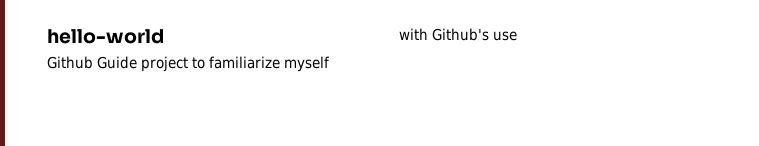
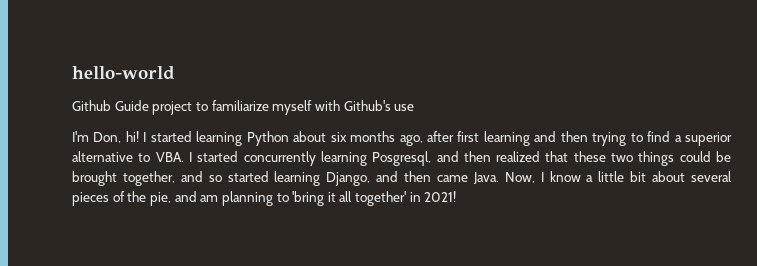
(518, 36) none -> [72,131,733,146] [72,151,731,166] [72,171,733,186] [72,191,457,206] // I'm Don, hi! I started learning Python about six months ago, after first learning and then trying to find a superior alternative to VBA. I started concurrently learning Posgresql, and then realized that these two things could be brought together, and so started learning Django, and then came Java. Now, I know a little bit about several pieces of the pie, and am planning to 'bring it all together' in 2021!

